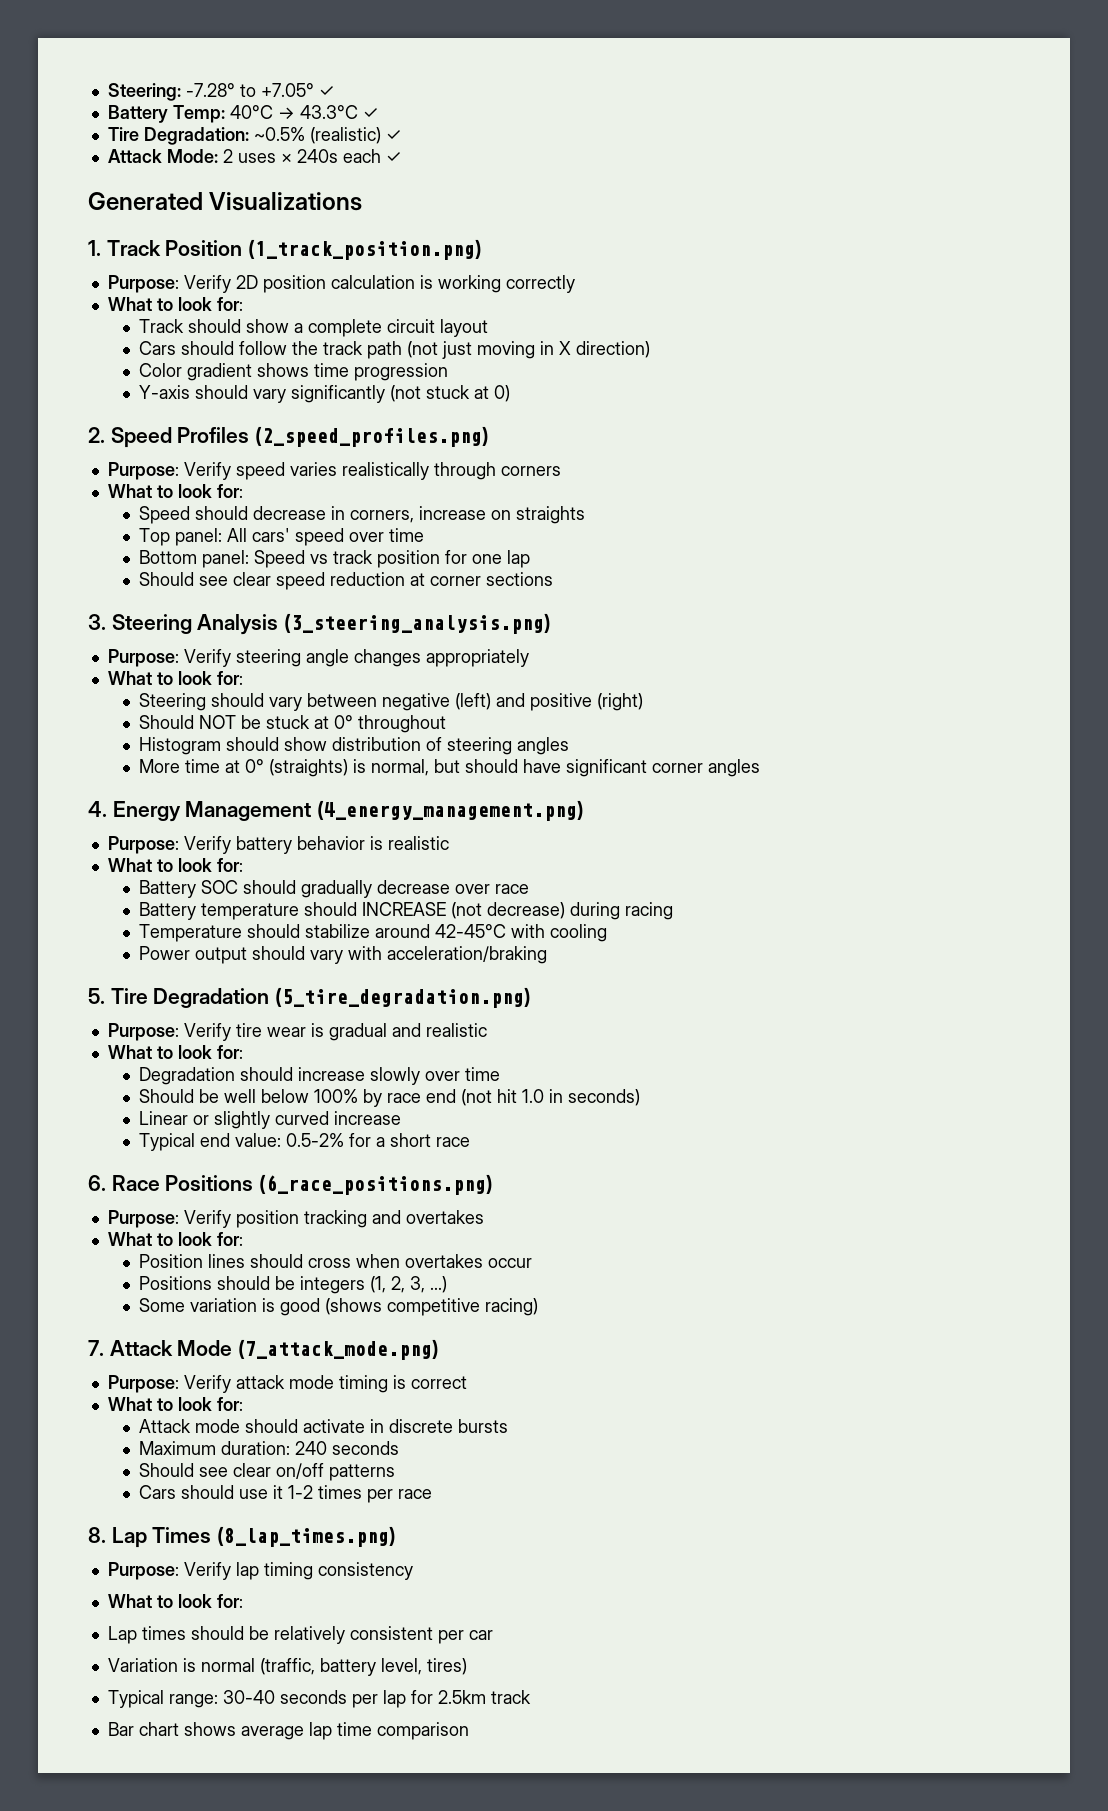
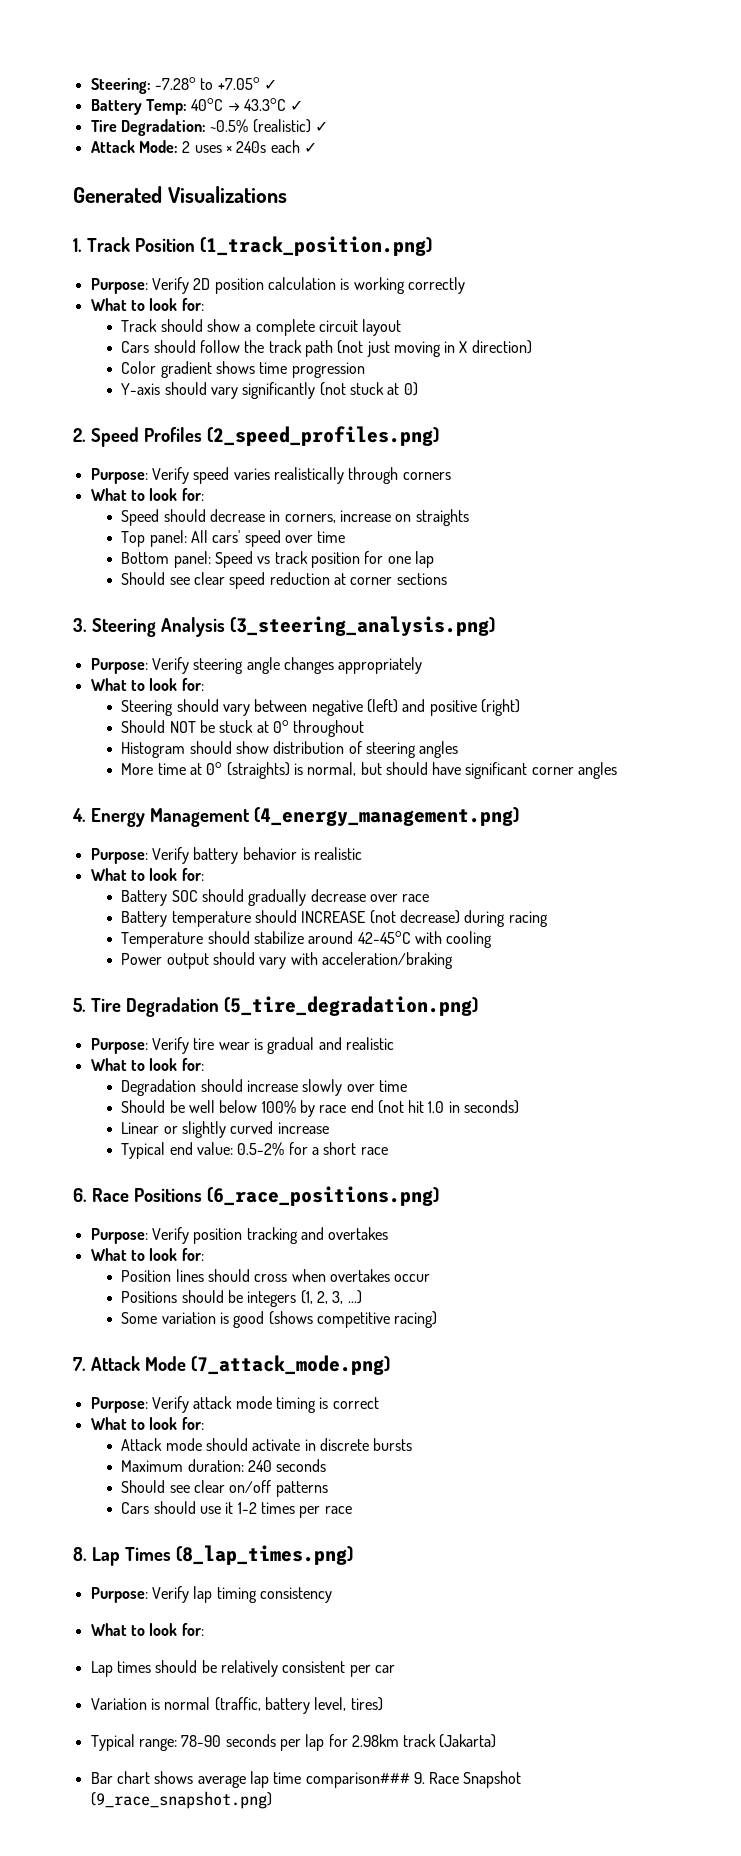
[222,1690,275,1704] 30-40 -> [181,1735,222,1747] 78-90
[437,1690,531,1704] 2.5km track -> [351,1734,497,1748] 2.98km track (Jakarta)
[376,1722,469,1740] comparison -> [305,1771,522,1788] [90,1791,272,1809] comparison### 9. Race Snapshot (9_race_snapshot.png)

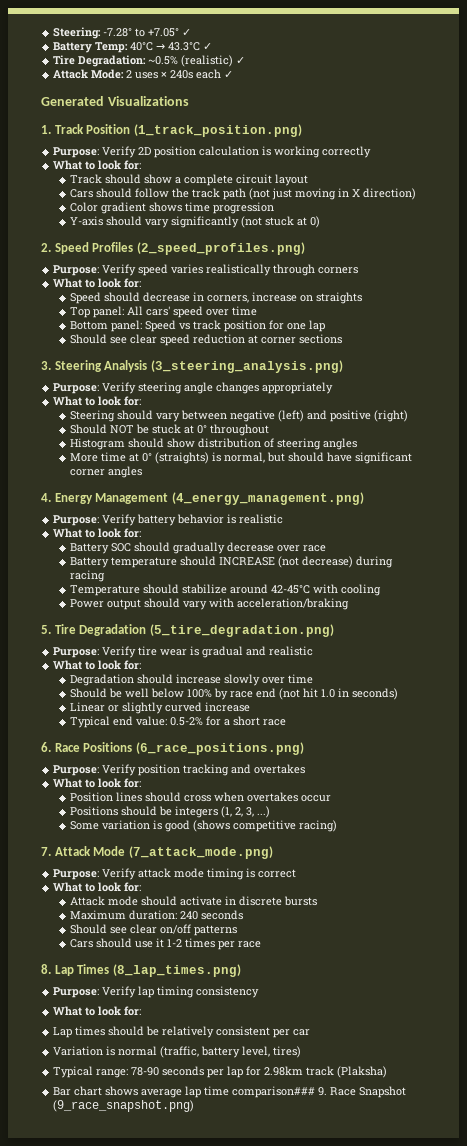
[439,1734,497,1748] (Jakarta) -> [337,1066,388,1078] (Plaksha)

